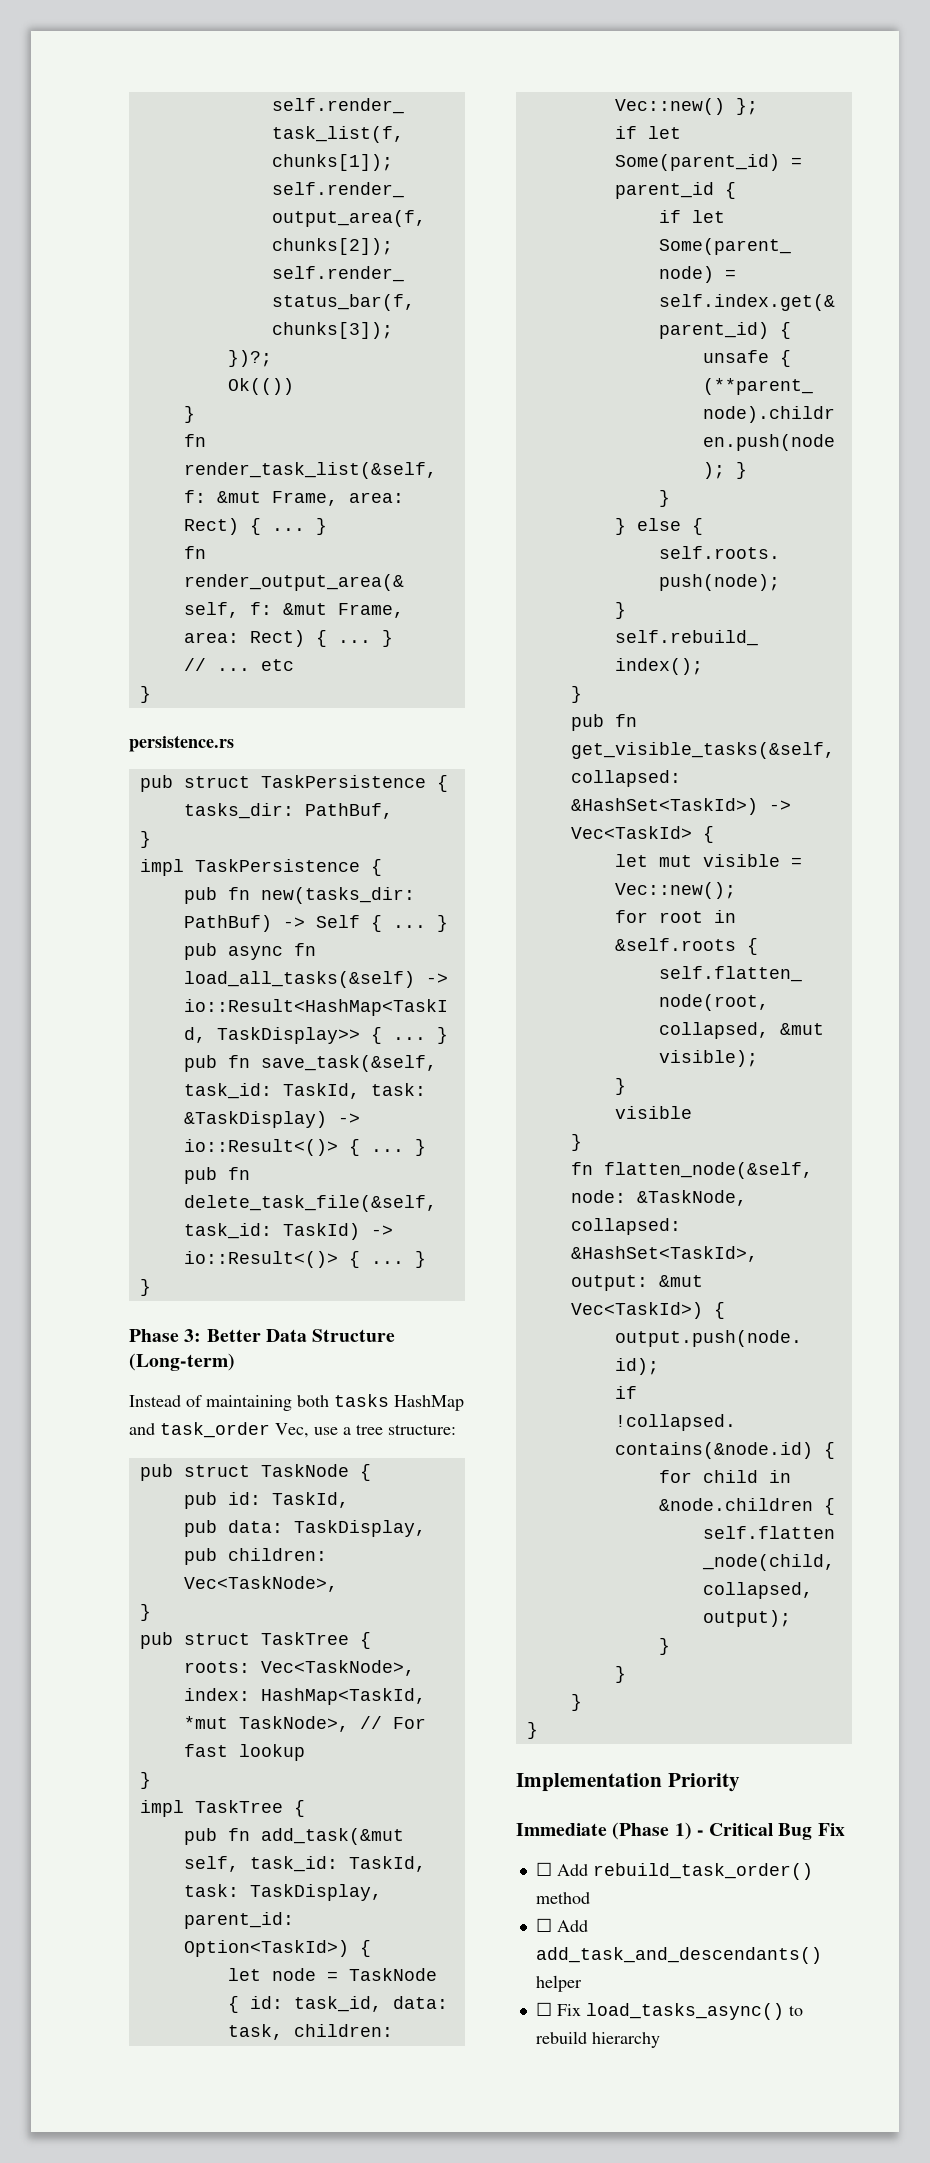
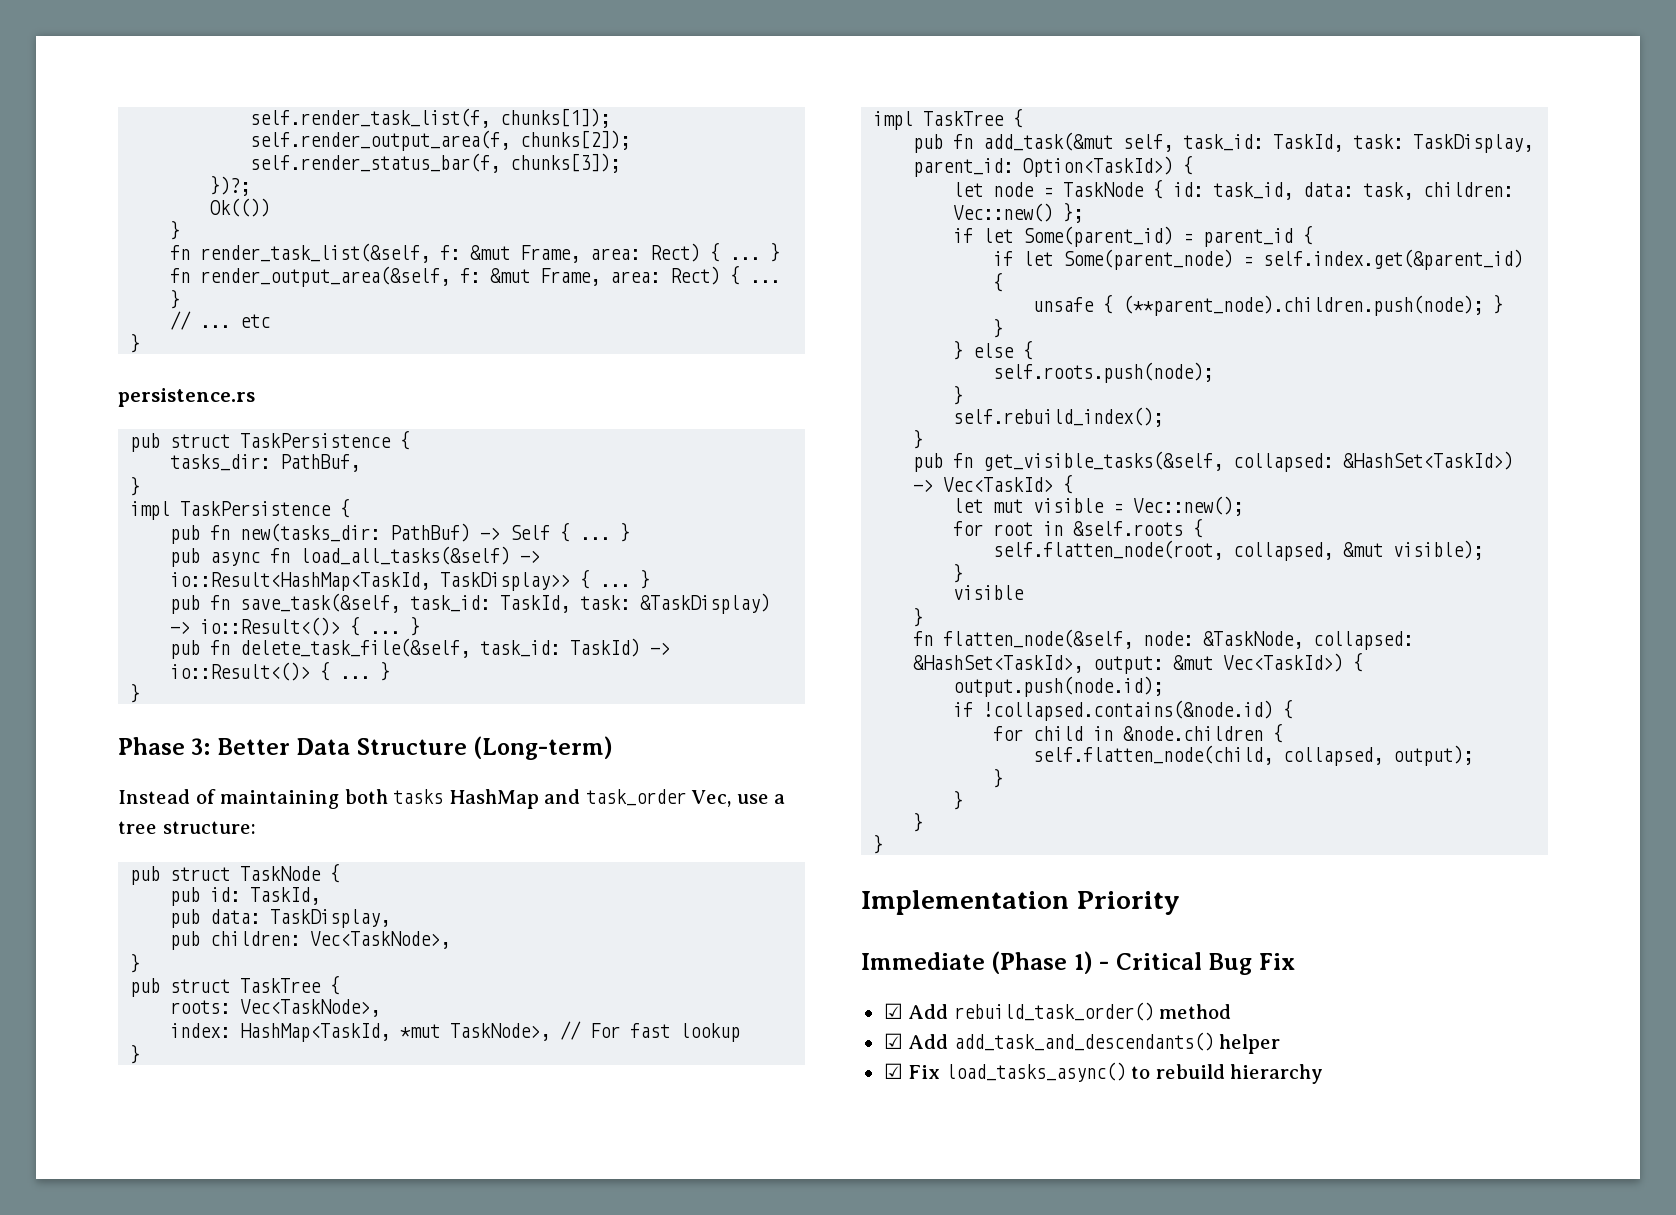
[535,1862,552,1876] ☐ -> [883,1003,903,1019] ☑
[535,1918,552,1932] ☐ -> [883,1033,903,1049] ☑
[535,2002,552,2016] ☐ -> [883,1063,903,1079] ☑

